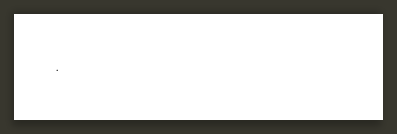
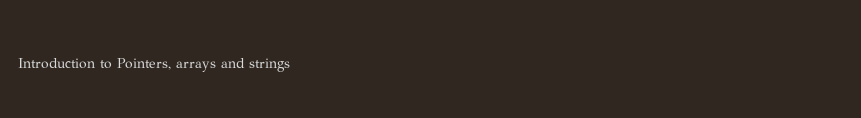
[56,69,58,71] . -> [18,58,290,72] Introduction to Pointers, arrays and strings

